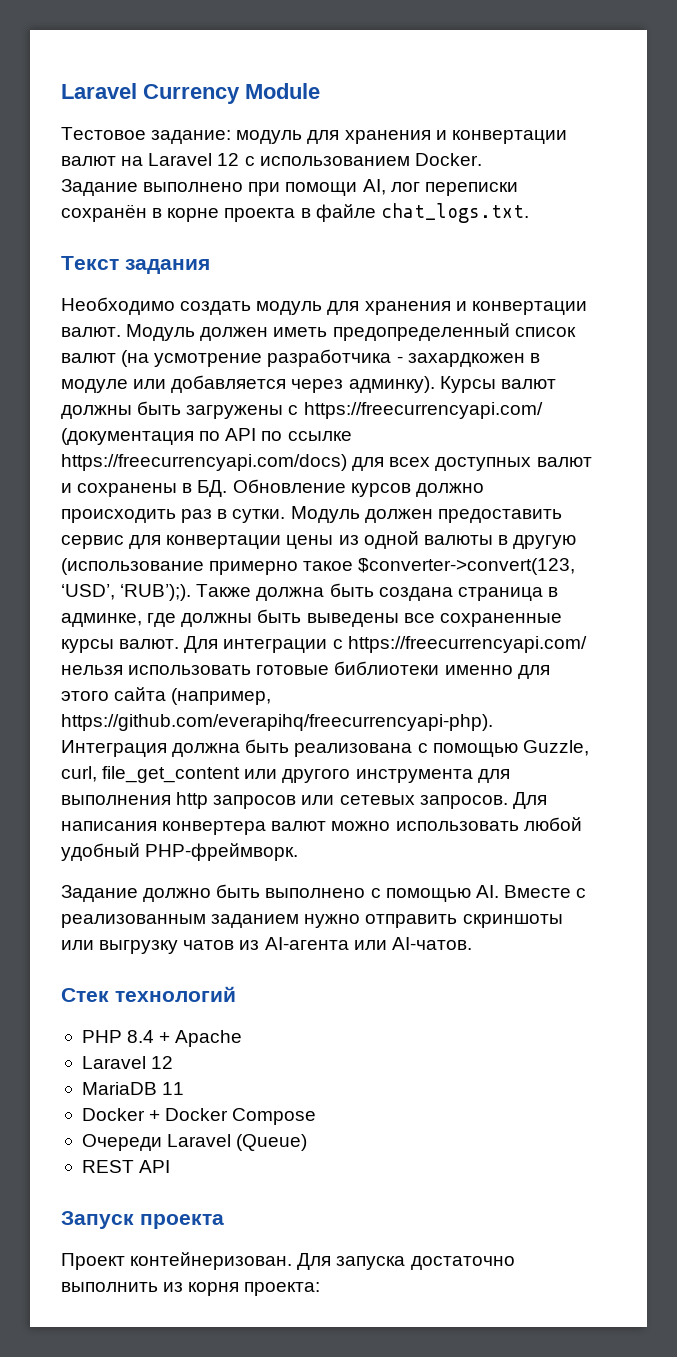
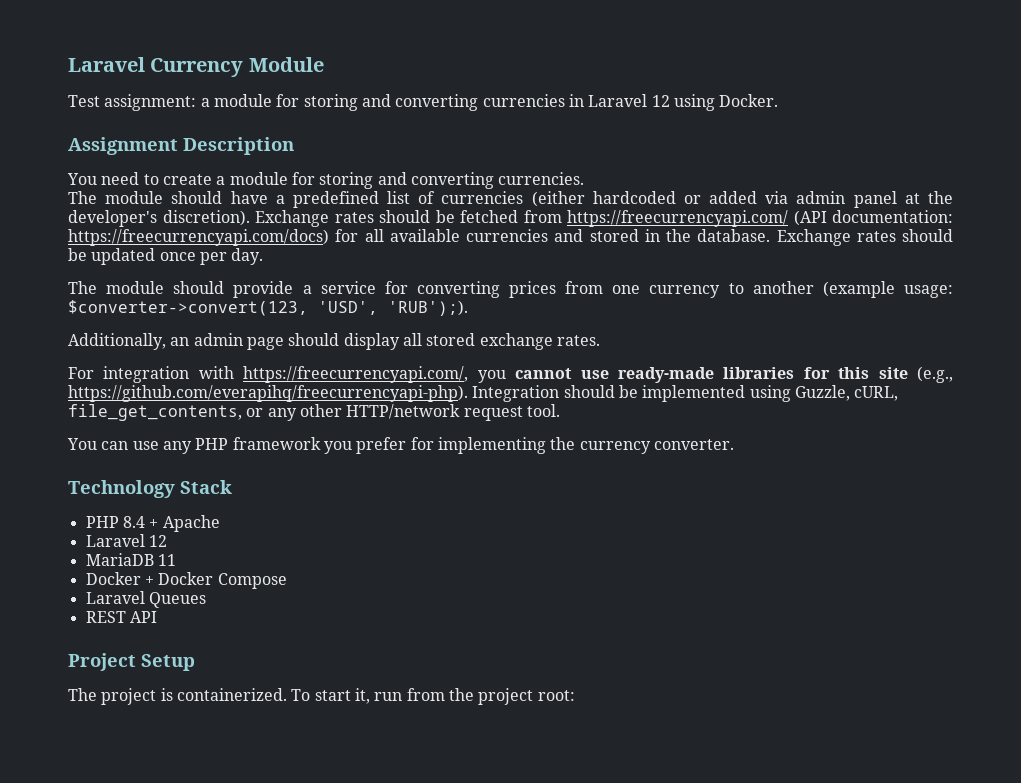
[61,127,567,144] [61,153,482,166] [61,179,518,196] [61,203,529,223] [61,256,210,274] [61,297,587,315] [61,323,576,341] [61,349,540,367] [61,375,556,393] [61,401,543,419] [61,428,352,445] [61,454,592,471] [61,479,484,497] [61,506,562,523] [61,531,577,549] [61,558,576,575] [61,583,558,601] [61,609,562,627] [61,636,587,653] [61,661,550,679] [61,687,272,705] [61,714,493,731] [61,739,589,757] [61,766,510,783] [61,792,547,809] [61,817,582,835] [61,843,299,861] [61,884,587,902] [61,914,563,928] [61,937,472,954] [61,986,236,1002] Тестовое задание: модуль для хранения и конвертации валют на Laravel 12 с использованием Docker. // Задание выполнено при помощи AI, лог переписки сохранён в корне проекта в файле chat_logs.txt. // Текст задания // Необходимо создать модуль для хранения и конвертации валют. Модуль должен иметь предопределенный список валют (на усмотрение разработчика - захардкожен в модуле или добавляется через админку). Курсы валют должны быть загружены с https://freecurrencyapi.com/ (документация по API по ссылке https://freecurrencyapi.com/docs) для всех доступных валют и сохранены в БД. Обновление курсов должно происходить раз в сутки. Модуль должен предоставить сервис для конвертации цены из одной валюты в другую (использование примерно такое $converter->convert(123, ‘USD’, ‘RUB’);). Также должна быть создана страница в админке, где должны быть выведены все сохраненные курсы валют. Для интеграции с https://freecurrencyapi.com/ нельзя использовать готовые библиотеки именно для этого сайта (например, https://github.com/everapihq/freecurrencyapi-php). Интеграция должна быть реализована с помощью Guzzle, curl, file_get_content или другого инструмента для выполнения http запросов или сетевых запросов. Для написания конвертера валют можно использовать любой удобный PHP-фреймворк. // Задание должно быть выполнено с помощью AI. Вместе с реализованным заданием нужно отправить скриншоты или выгрузку чатов из AI-агента или AI-чатов. // Стек технологий -> [68,94,779,111] [68,137,294,155] [67,172,585,189] [68,191,953,208] [68,210,953,227] [68,229,953,246] [68,248,264,265] [68,281,953,298] [68,300,468,316] [68,333,600,350] [68,366,953,383] [68,385,899,402] [68,404,560,421] [67,437,734,454] [68,480,232,498] Test assignment: a module for storing and converting currencies in Laravel 12 using Docker. // Assignment Description // You need to create a module for storing and converting currencies. // The module should have a predefined list of currencies (either hardcoded or added via admin panel at the developer's discretion). Exchange rates should be fetched from https://freecurrencyapi.com/ (API documentation: https://freecurrencyapi.com/docs) for all available currencies and stored in the database. Exchange rates should be updated once per day. // The module should provide a service for converting prices from one currency to another (example usage: $converter->convert(123, 'USD', 'RUB');). // Additionally, an admin page should display all stored exchange rates. // For integration with https://freecurrencyapi.com/, you cannot use ready-made libraries for this site (e.g., https://github.com/everapihq/freecurrencyapi-php). Integration should be implemented using Guzzle, cURL, file_get_contents, or any other HTTP/network request tool. // You can use any PHP framework you prefer for implementing the currency converter. // Technology Stack
[81,1134,308,1151] Очереди Laravel (Queue) -> [85,591,206,608] Laravel Queues
[61,1211,224,1229] [61,1252,515,1270] [61,1282,321,1296] Запуск проекта // Проект контейнеризован. Для запуска достаточно выполнить из корня проекта: -> [68,653,195,671] [68,688,575,705] Project Setup // The project is containerized. To start it, run from the project root:

